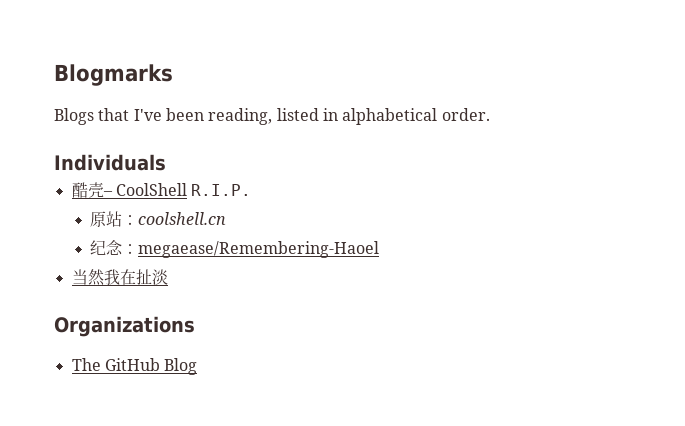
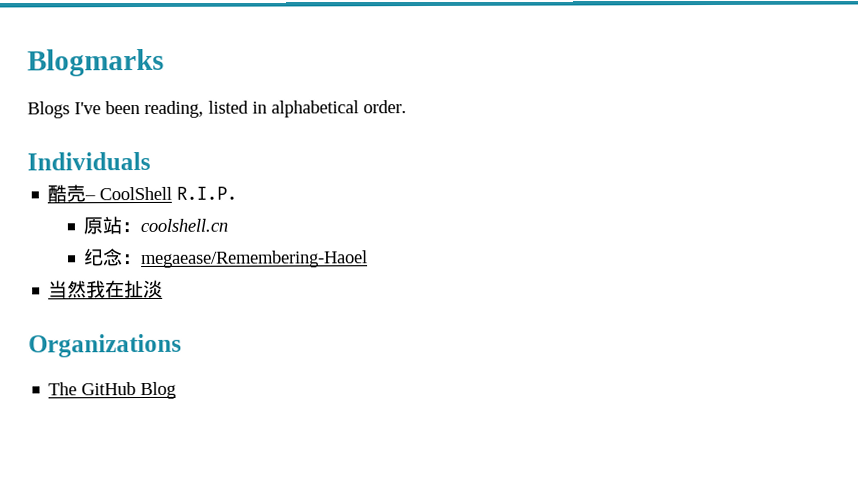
[98,108,130,121] that -> (70, 110) none

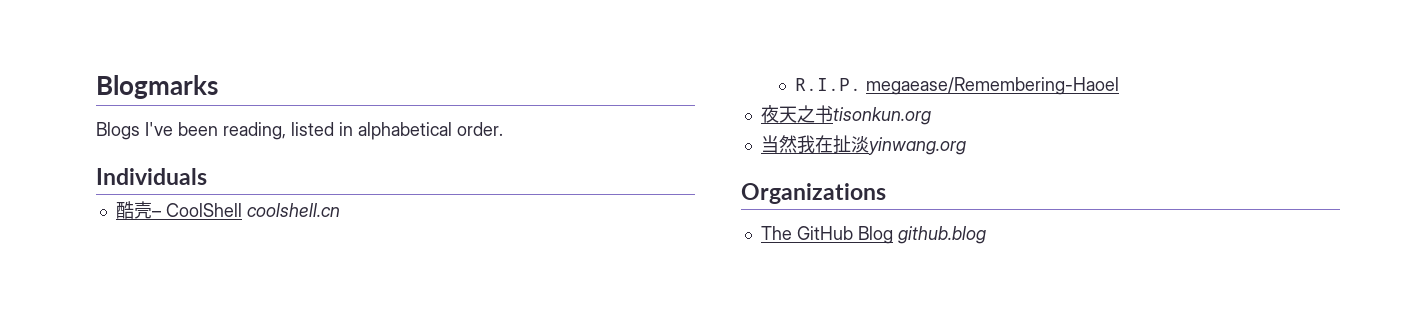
[176,186,238,200] [83,216,142,235] R.I.P. // 原站： -> (242, 210) none
[84,248,143,267] 纪念： -> [795,78,862,91] R.I.P.
(369, 259) none -> [760,105,931,125] // 夜天之书tisonkun.org
(164, 289) none -> [867,137,966,155] yinwang.org
(177, 390) none -> [897,226,986,244] github.blog

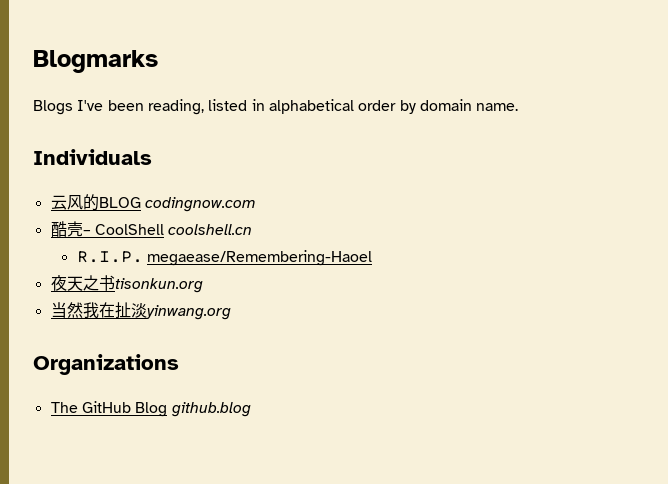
[457,122,503,136] [96,168,207,185] order. // Individuals -> [358,99,519,114] [33,149,152,165] [50,194,256,212] order by domain name. // Individuals // 云风的BLOG codingnow.com

